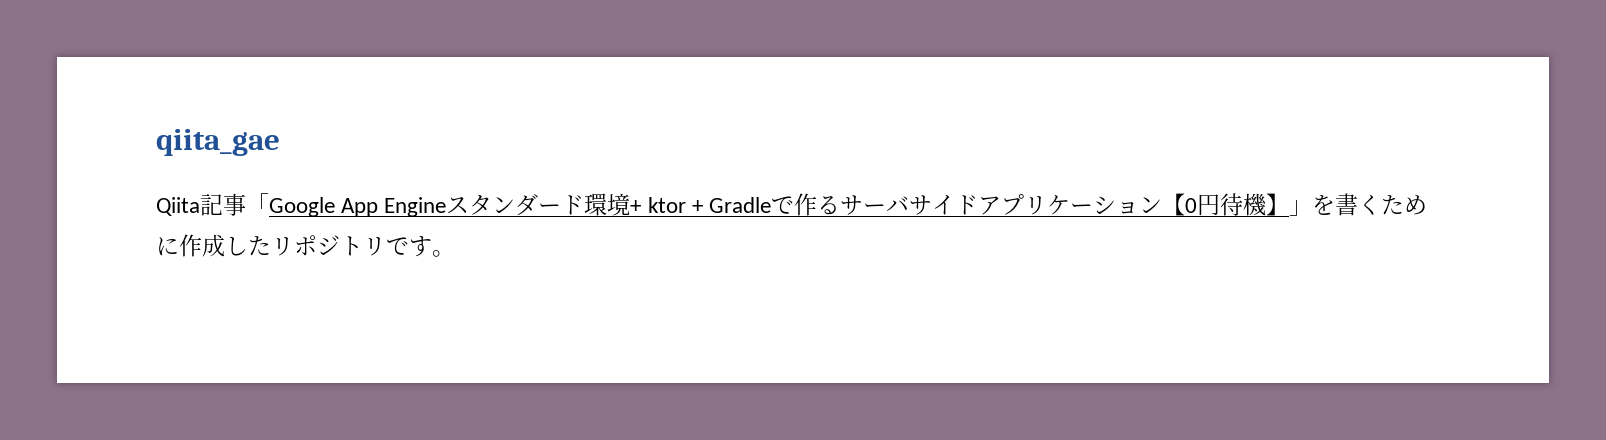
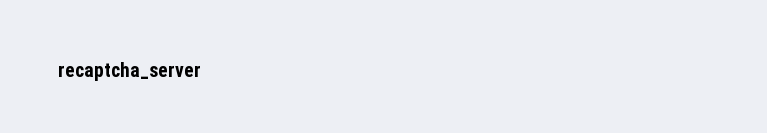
[156,129,280,156] [156,193,1428,217] [156,234,455,257] qiita_gae // Qiita記事「Google App Engineスタンダード環境+ ktor + Gradleで作るサーバサイドアプリケーション【0円待機】」を書くために作成したリポジトリです。 -> [58,62,201,81] recaptcha_server

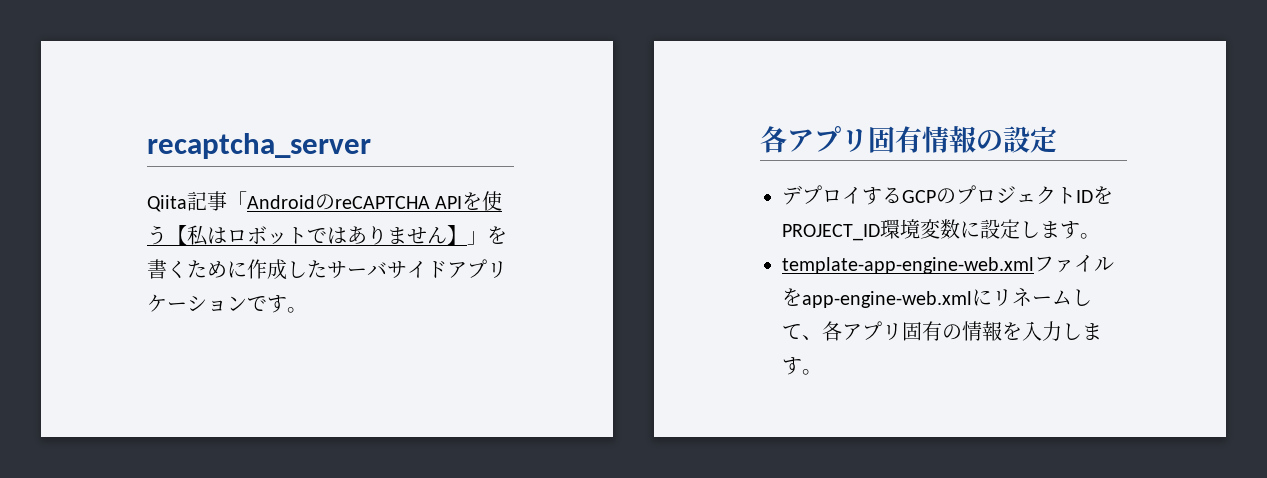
(201, 71) none -> [147,191,503,212] [147,225,507,246] [147,259,507,280] [147,294,307,313] [760,126,1057,153] [782,185,1113,205] [782,219,1100,241] [782,255,1114,274] [782,287,1092,308] [782,321,1102,341] [782,357,822,375] // Qiita記事「AndroidのreCAPTCHA APIを使う【私はロボットではありません】」を書くために作成したサーバサイドアプリケーションです。 // 各アプリ固有情報の設定 // デプロイするGCPのプロジェクトIDをPROJECT_ID環境変数に設定します。 // template-app-engine-web.xmlファイルをapp-engine-web.xmlにリネームして、各アプリ固有の情報を入力します。

